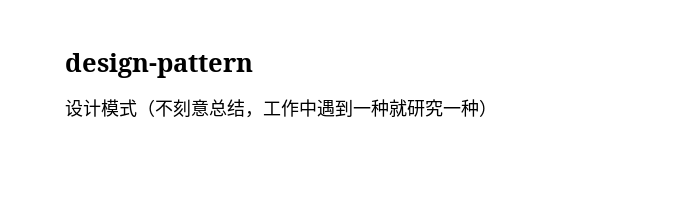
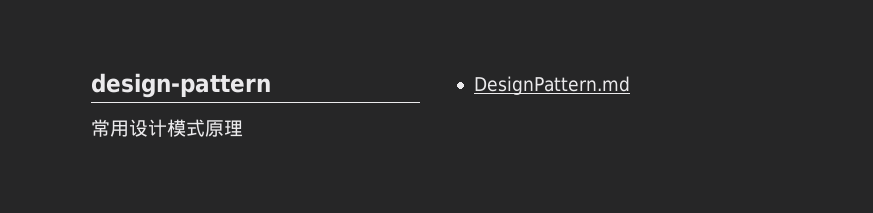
(253, 65) none -> [91,119,129,137] 常用
[137,99,497,118] （不刻意总结，工作中遇到一种就研究一种） -> [205,120,243,137] [473,76,630,95] 原理 // DesignPattern.md

